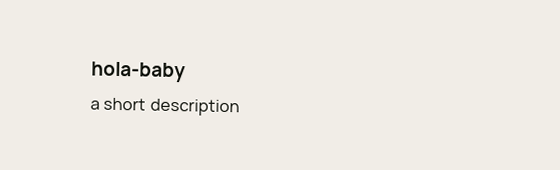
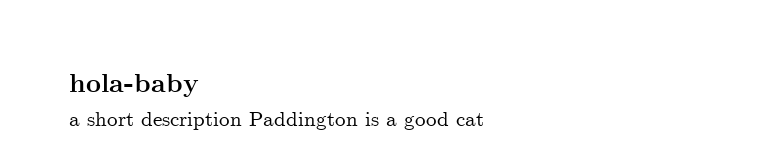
(240, 107) none -> [249,112,484,130] Paddington is a good cat

